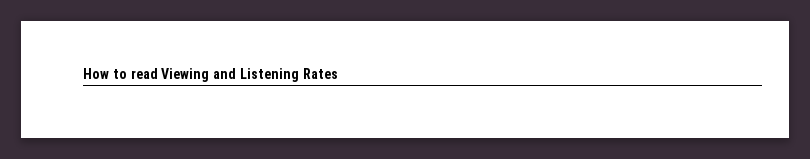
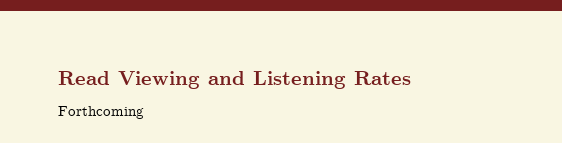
[83,68,158,79] How to read -> [58,71,110,85] Read
(338, 73) none -> [58,106,144,119] // Forthcoming

